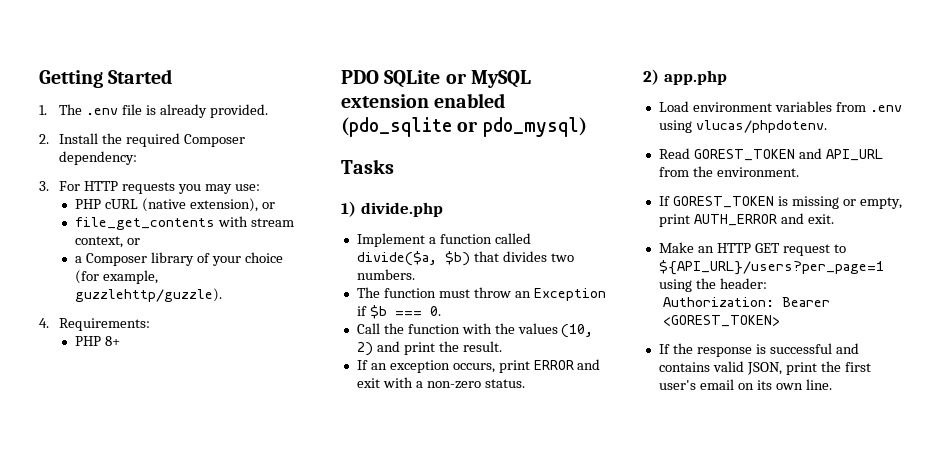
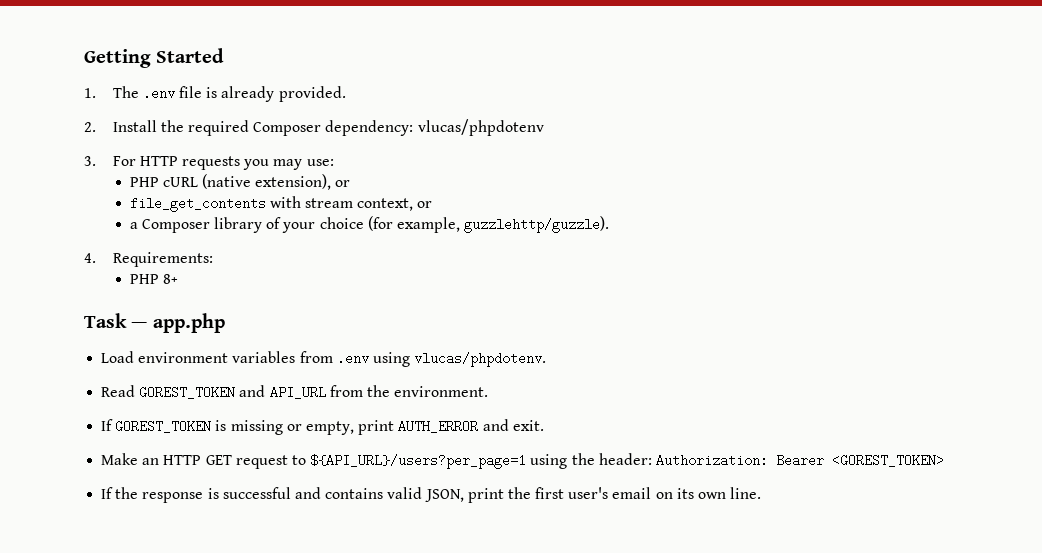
(138, 158) none -> [417,119,544,136] vlucas/phpdotenv
[341,70,531,88] [341,93,506,108] [341,117,587,137] [341,159,394,174] [341,201,443,217] [356,233,531,247] [356,251,574,266] [356,269,415,280] [356,287,606,301] [356,305,441,319] [356,323,594,338] [356,341,502,356] [356,359,601,373] [356,377,525,389] [643,69,659,85] PDO SQLite or MySQL extension enabled (pdo_sqlite or pdo_mysql) // Tasks // 1) divide.php // Implement a function called divide($a, $b) that divides two numbers. // The function must throw an Exception if $b === 0. // Call the function with the values (10, 2) and print the result. // If an exception occurs, print ERROR and exit with a non-zero status. // 2) -> [84,313,148,328] Task —
(767, 283) // -> (652, 459) none

